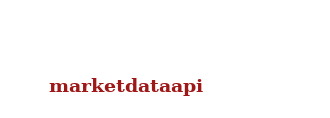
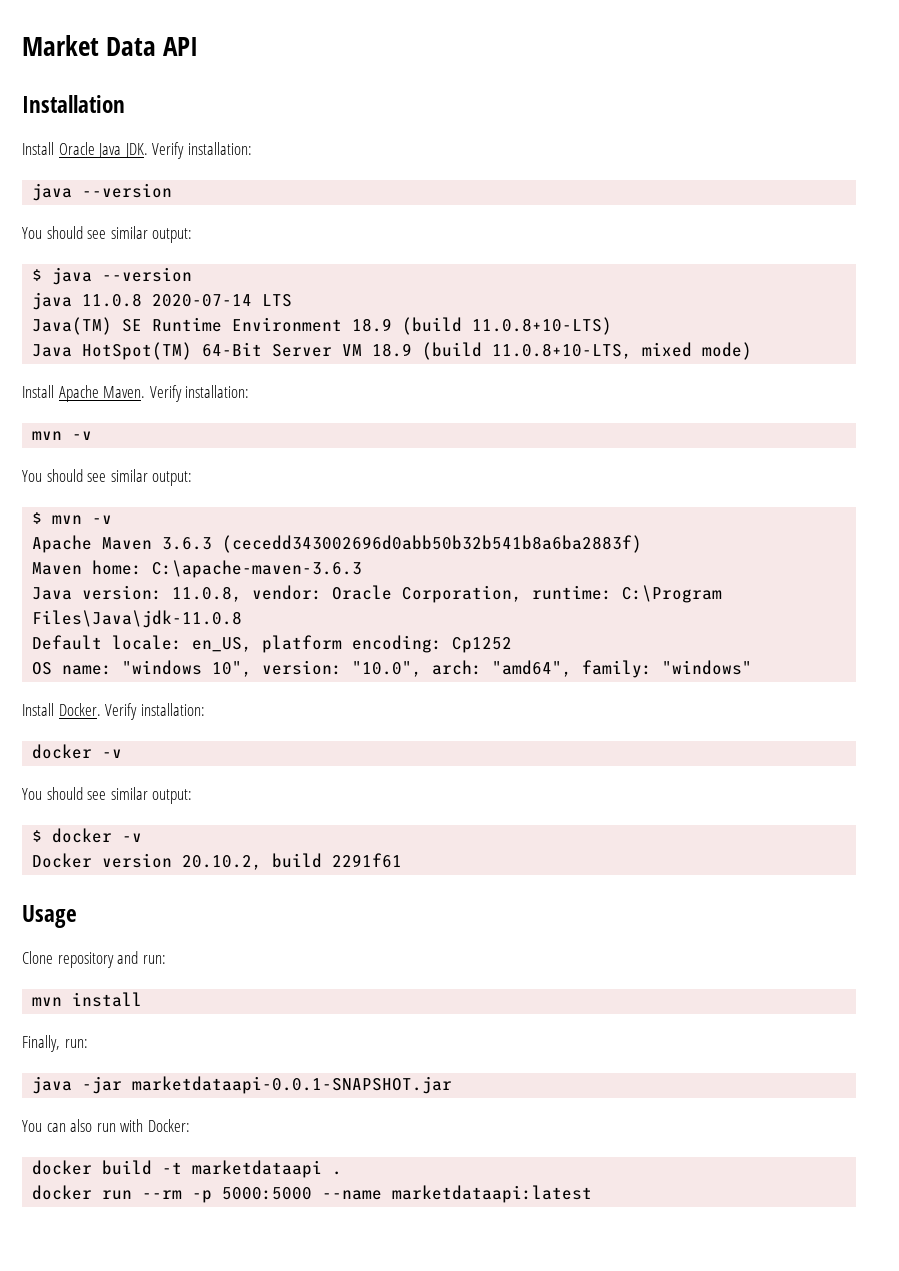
[49,78,203,96] marketdataapi -> [22,35,199,56] [22,95,125,113] [22,142,252,159] [32,183,173,201] [22,226,193,243] [32,267,193,285] [32,292,293,310] [32,317,613,335] [32,342,753,360] [22,385,250,402] [32,431,93,440] [22,469,193,486] [32,512,113,524] [32,535,643,553] [32,560,363,578] [32,585,723,603] [32,610,243,628] [32,635,513,653] [32,660,753,678] [22,703,205,720] [32,744,123,759] [22,787,193,804] [32,828,143,843] [32,853,403,870] [22,905,77,928] [22,951,166,968] [32,992,143,1007] [22,1035,88,1052] [32,1076,453,1094] [22,1119,190,1132] [32,1160,343,1178] [32,1185,593,1203] Market Data API // Installation // Install Oracle Java JDK. Verify installation: // java --version // You should see similar output: // $ java --version // java 11.0.8 2020-07-14 LTS // Java(TM) SE Runtime Environment 18.9 (build 11.0.8+10-LTS) // Java HotSpot(TM) 64-Bit Server VM 18.9 (build 11.0.8+10-LTS, mixed mode) // Install Apache Maven. Verify installation: // mvn -v // You should see similar output: // $ mvn -v // Apache Maven 3.6.3 (cecedd343002696d0abb50b32b541b8a6ba2883f) // Maven home: C:\apache-maven-3.6.3 // Java version: 11.0.8, vendor: Oracle Corporation, runtime: C:\Program Files\Java\jdk-11.0.8 // Default locale: en_US, platform encoding: Cp1252 // OS name: "windows 10", version: "10.0", arch: "amd64", family: "windows" // Install Docker. Verify installation: // docker -v // You should see similar output: // $ docker -v // Docker version 20.10.2, build 2291f61 // Usage // Clone repository and run: // mvn install // Finally, run: // java -jar marketdataapi-0.0.1-SNAPSHOT.jar // You can also run with Docker: // docker build -t marketdataapi . // docker run --rm -p 5000:5000 --name marketdataapi:latest

